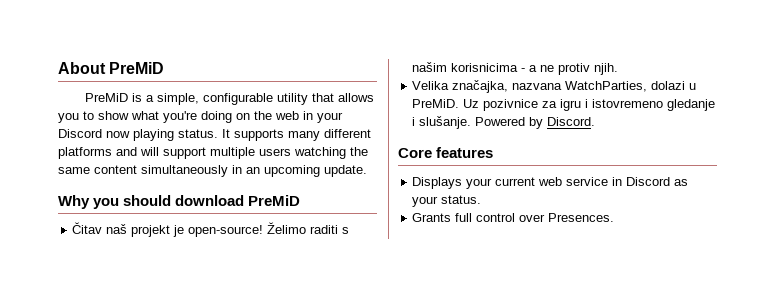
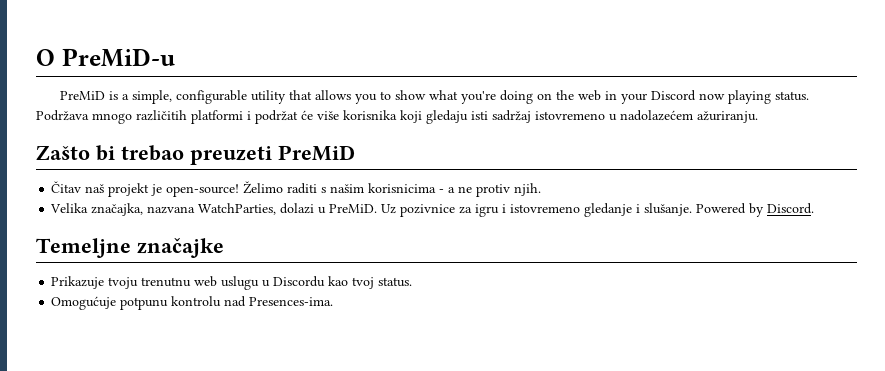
[58,62,165,74] About PreMiD -> [36,48,175,67] O PreMiD-u
[222,129,371,141] [58,147,368,159] [58,165,367,177] [58,195,245,209] It supports many different platforms and will support multiple users watching the same content simultaneously in an upcoming update. // Why you should download -> [36,110,758,124] [36,145,272,165] Podržava mnogo različitih platformi i podržat će više korisnika koji gledaju isti sadržaj istovremeno u nadolazećem ažuriranju. // Zašto bi trebao preuzeti
[398,147,494,158] [412,177,689,189] [412,195,482,207] [412,213,615,222] Core features // Displays your current web service in Discord as your status. // Grants full control over Presences. -> [36,237,224,258] [51,276,413,290] [51,296,334,310] Temeljne značajke // Prikazuje tvoju trenutnu web uslugu u Discordu kao tvoj status. // Omogućuje potpunu kontrolu nad Presences-ima.

